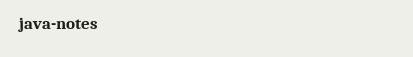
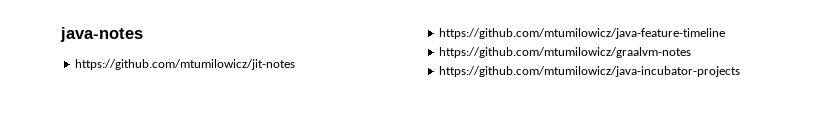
(98, 24) none -> [74,59,295,70] [438,28,725,39] [438,47,691,58] [438,66,740,77] // https://github.com/mtumilowicz/jit-notes // https://github.com/mtumilowicz/java-feature-timeline // https://github.com/mtumilowicz/graalvm-notes // https://github.com/mtumilowicz/java-incubator-projects

